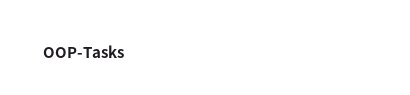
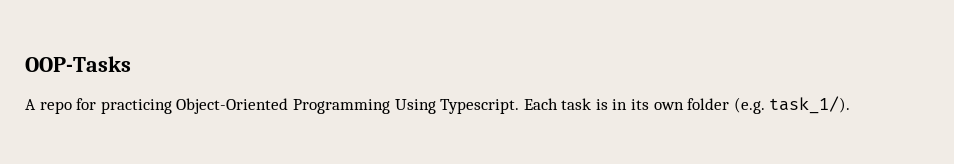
(124, 51) none -> [25,96,851,114] // A repo for practicing Object-Oriented Programming Using Typescript. Each task is in its own folder (e.g. task_1/).

